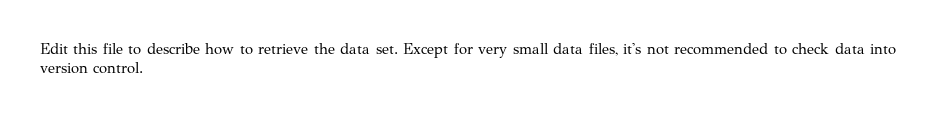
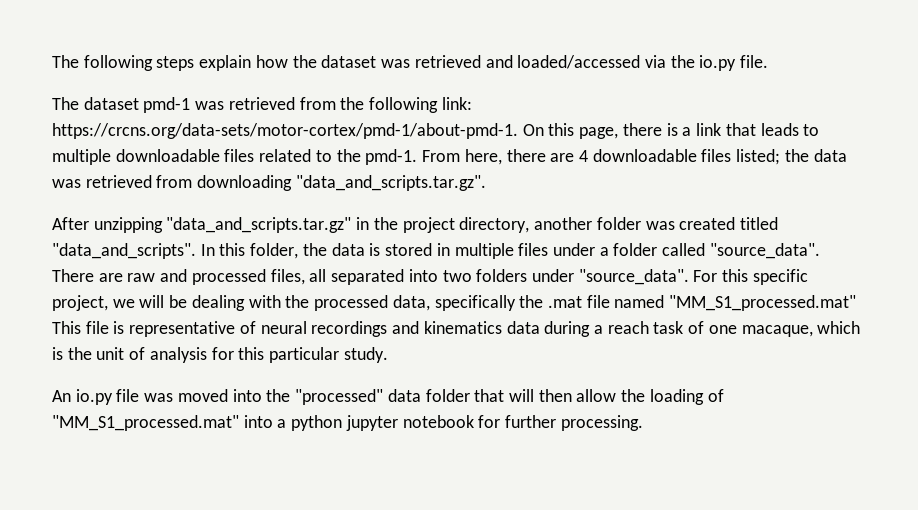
[40,43,896,58] [40,62,143,74] Edit this file to describe how to retrieve the data set. Except for very small data files, it's not recommended to check data into version control. -> [52,55,769,71] [52,97,472,113] [52,123,820,139] [52,149,847,165] [52,175,486,191] [52,217,778,233] [52,243,820,259] [52,269,808,285] [52,295,857,311] [52,321,861,337] [52,347,388,363] [52,389,724,405] [52,415,643,431] The following steps explain how the dataset was retrieved and loaded/accessed via the io.py file. // The dataset pmd-1 was retrieved from the following link: https://crcns.org/data-sets/motor-cortex/pmd-1/about-pmd-1. On this page, there is a link that leads to multiple downloadable files related to the pmd-1. From here, there are 4 downloadable files listed; the data was retrieved from downloading "data_and_scripts.tar.gz". // After unzipping "data_and_scripts.tar.gz" in the project directory, another folder was created titled "data_and_scripts". In this folder, the data is stored in multiple files under a folder called "source_data". There are raw and processed files, all separated into two folders under "source_data". For this specific project, we will be dealing with the processed data, specifically the .mat file named "MM_S1_processed.mat" This file is representative of neural recordings and kinematics data during a reach task of one macaque, which is the unit of analysis for this particular study. // An io.py file was moved into the "processed" data folder that will then allow the loading of "MM_S1_processed.mat" into a python jupyter notebook for further processing.

